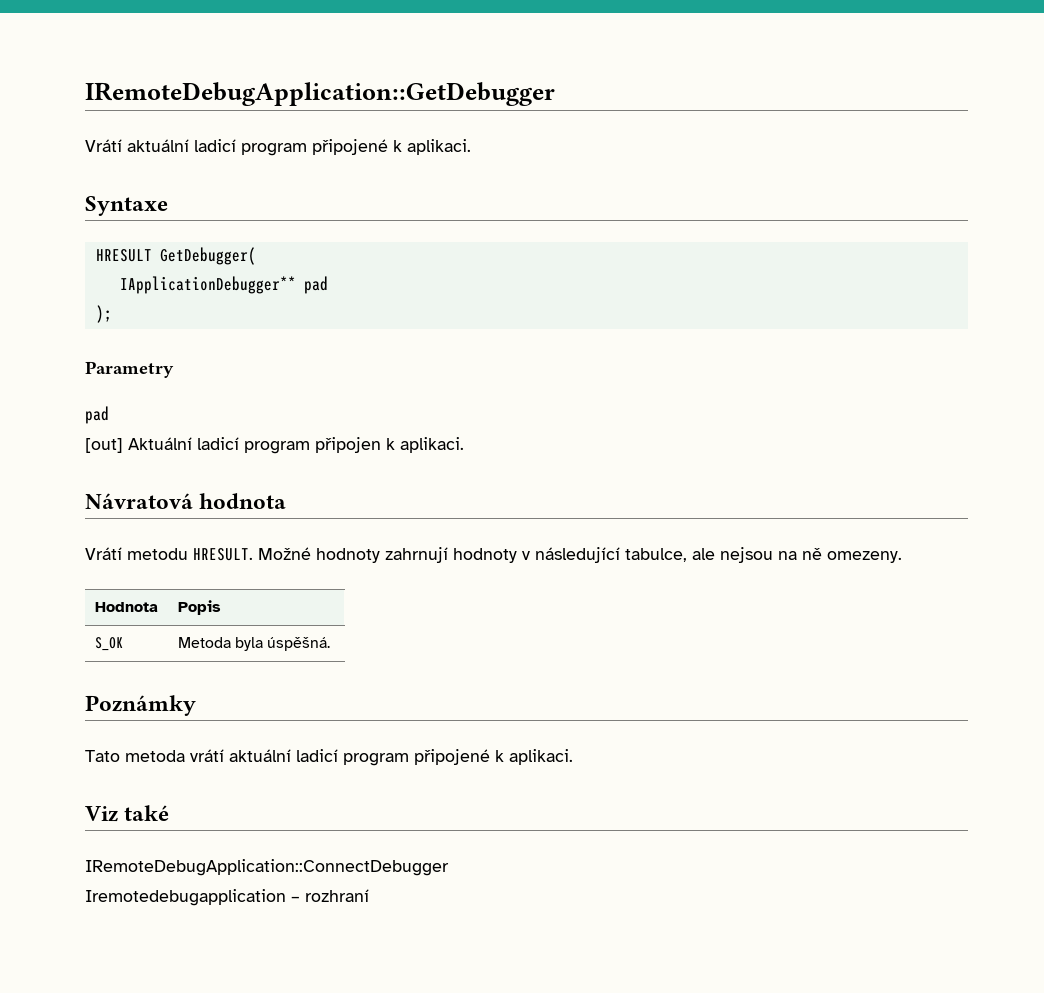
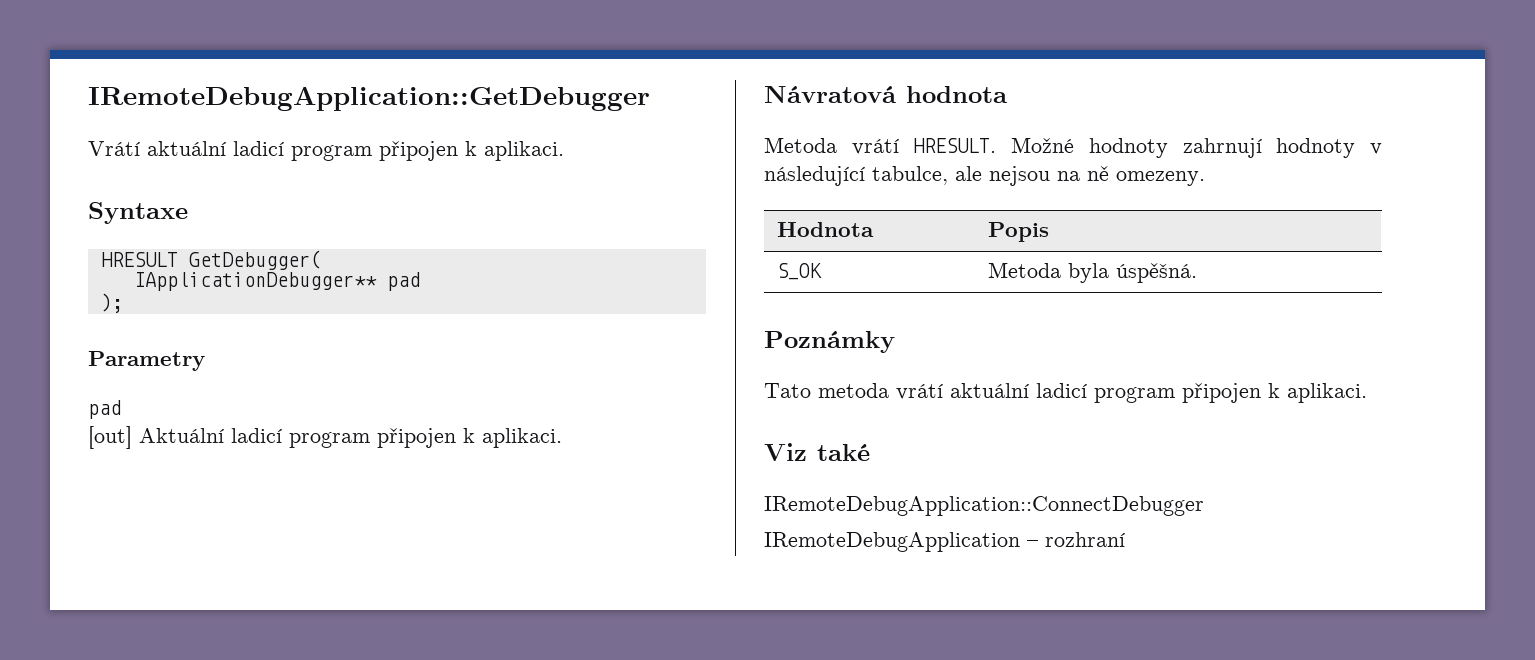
[312,139,388,155] připojené -> [379,141,458,161] připojen
[85,547,188,560] Vrátí metodu -> [764,137,899,155] Metoda vrátí
[414,749,490,765] připojené -> [1182,383,1261,403] připojen
[85,889,286,906] Iremotedebugapplication -> [764,532,1020,552] IRemoteDebugApplication

